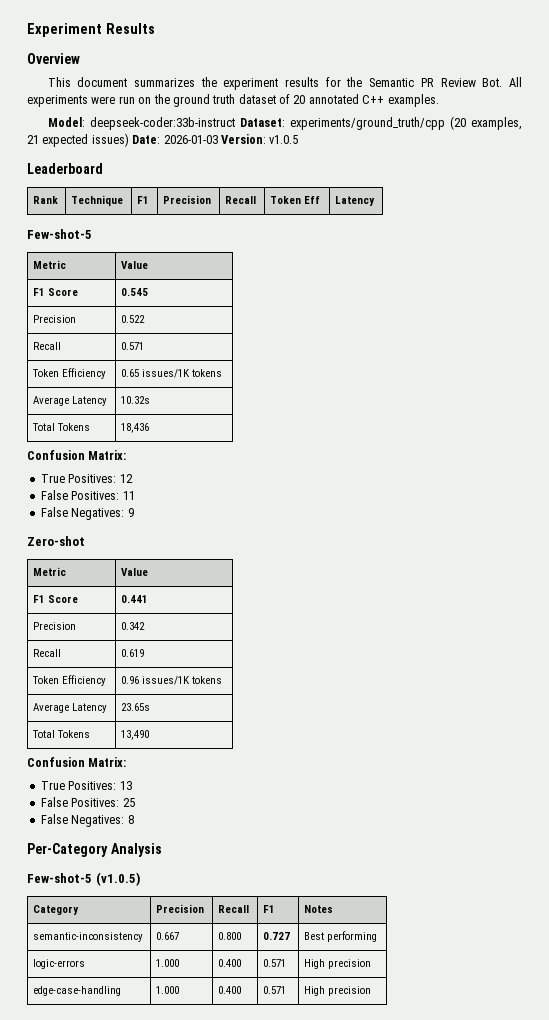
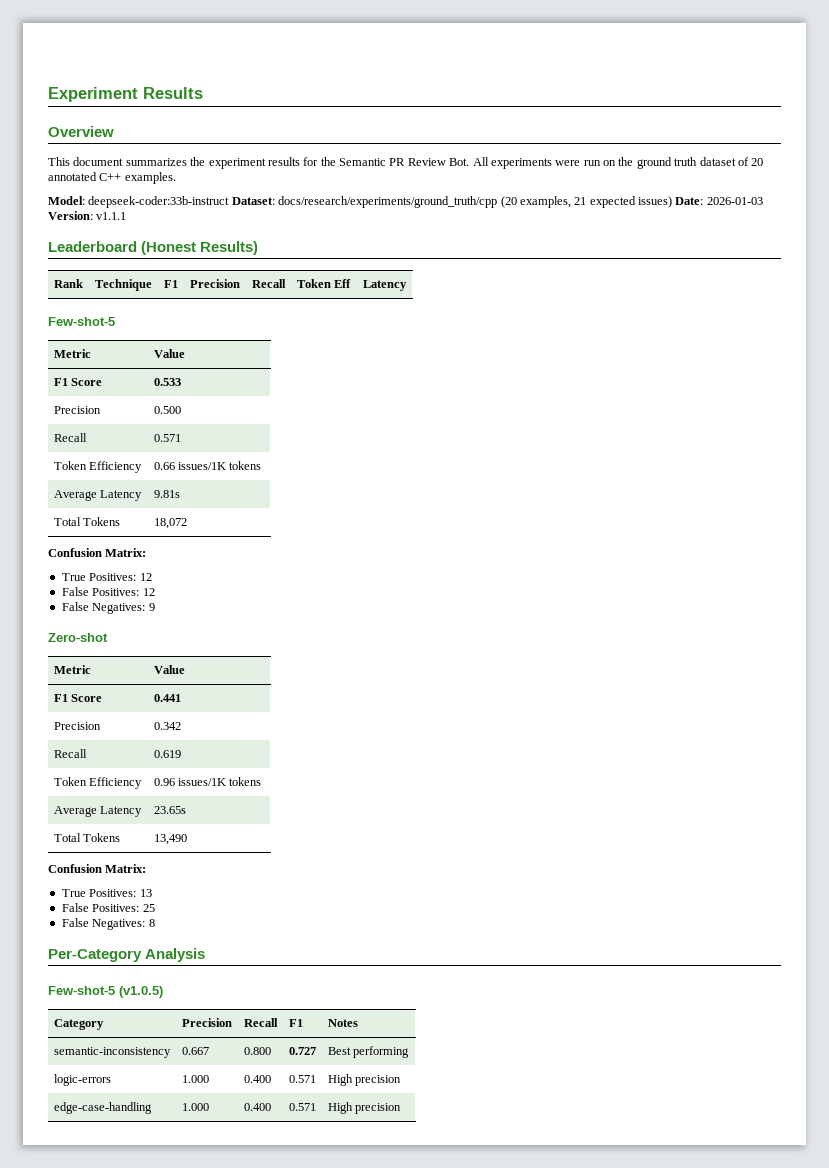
[289,117,445,130] experiments/ground_truth/cpp -> [278,196,498,208] docs/research/experiments/ground_truth/cpp
[269,135,299,144] v1.0.5 -> [96,212,127,220] v1.1.1
(103, 168) none -> [141,241,259,255] (Honest Results)
[121,288,149,296] [33,315,77,323] [121,315,146,323] 0.545 // Precision | 0.522 -> [153,378,181,386] [53,406,101,414] [153,406,181,414] 0.533 // Precision | 0.500
[121,369,223,378] [33,396,108,406] [121,396,151,404] [32,423,91,431] [121,423,150,433] 0.65 issues/1K tokens // Average Latency | 10.32s // Total Tokens | 18,436 -> [153,461,262,470] [53,490,142,501] [153,490,180,498] [53,517,120,526] [153,518,187,529] 0.66 issues/1K tokens // Average Latency | 9.81s // Total Tokens | 18,072
[122,491,135,500] 11 -> [142,588,155,596] 12

